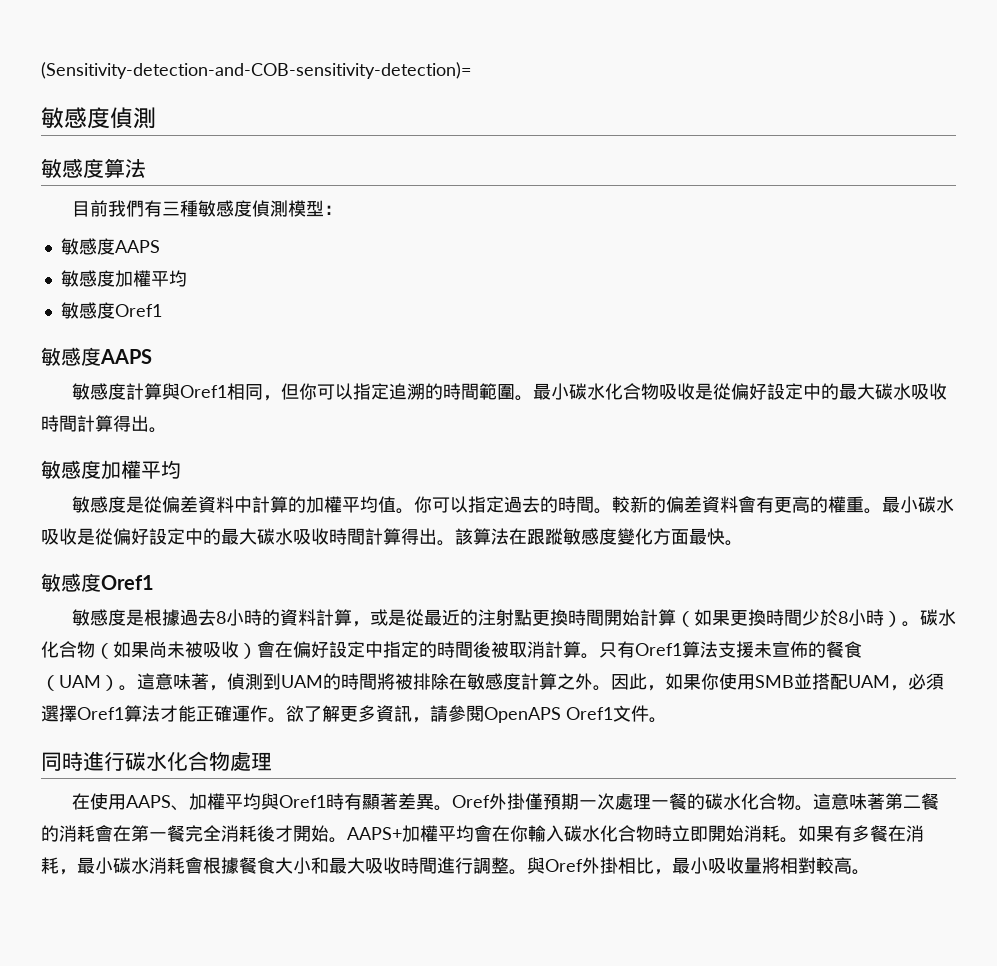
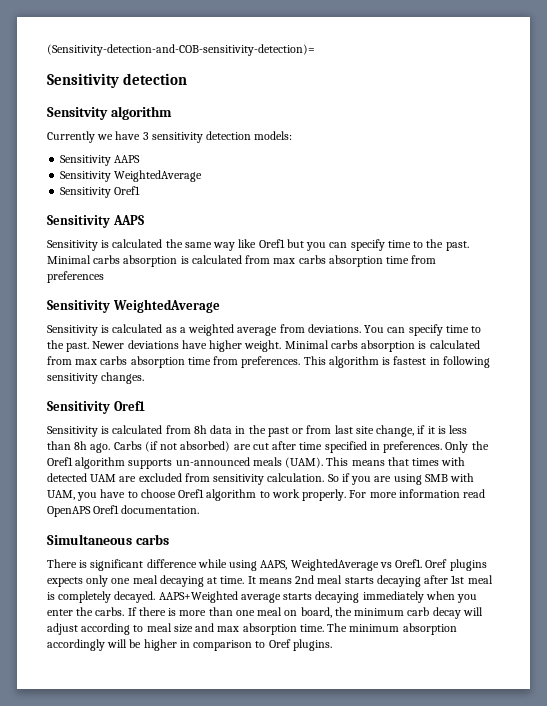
[41,107,156,129] [41,158,146,178] [71,200,342,217] [60,238,160,255] [60,270,187,287] [60,302,162,319] [41,347,152,366] [71,383,947,401] [41,415,167,433] [41,460,181,480] [71,496,954,514] [41,528,743,546] [41,573,154,592] [71,609,956,627] [41,641,862,659] [41,673,944,691] [41,705,667,723] [41,751,272,772] [71,793,939,811] [41,825,924,843] [41,857,870,875] 敏感度偵測 // 敏感度算法 // 目前我們有三種敏感度偵測模型： // 敏感度AAPS // 敏感度加權平均 // 敏感度Oref1 // 敏感度AAPS // 敏感度計算與Oref1相同，但你可以指定追溯的時間範圍。最小碳水化合物吸收是從偏好設定中的最大碳水吸收時間計算得出。 // 敏感度加權平均 // 敏感度是從偏差資料中計算的加權平均值。你可以指定過去的時間。較新的偏差資料會有更高的權重。最小碳水吸收是從偏好設定中的最大碳水吸收時間計算得出。該算法在跟蹤敏感度變化方面最快。 // 敏感度Oref1 // 敏感度是根據過去8小時的資料計算，或是從最近的注射點更換時間開始計算（如果更換時間少於8小時）。碳水化合物（如果尚未被吸收）會在偏好設定中指定的時間後被取消計算。只有Oref1算法支援未宣佈的餐食（UAM）。這意味著，偵測到UAM的時間將被排除在敏感度計算之外。因此，如果你使用SMB並搭配UAM，必須選擇Oref1算法才能正確運作。欲了解更多資訊，請參閱OpenAPS Oref1文件。 // 同時進行碳水化合物處理 // 在使用AAPS、加權平均與Oref1時有顯著差異。Oref外掛僅預期一次處理一餐的碳水化合物。這意味著第二餐的消耗會在第一餐完全消耗後才開始。AAPS+加權平均會在你輸入碳水化合物時立即開始消耗。如果有多餐在消耗，最小碳水消耗會根據餐食大小和最大吸收時間進行調整。與Oref外掛相比，最小吸收量將相對較高。 -> [47,73,188,88] [47,106,172,120] [47,131,293,143] [60,155,141,166] [60,170,203,182] [60,186,141,198] [47,215,144,228] [47,239,469,251] [47,255,437,267] [47,271,104,283] [47,299,220,313] [47,324,482,336] [47,340,480,352] [47,356,490,368] [47,372,145,384] [47,401,145,414] [47,425,468,437] [47,441,489,453] [47,457,466,469] [47,473,475,485] [47,489,486,501] [47,505,200,517] [47,534,169,545] [47,559,487,571] [47,575,493,587] [47,591,478,603] [47,607,483,619] [47,623,457,635] [47,639,332,651] Sensitivity detection // Sensitvity algorithm // Currently we have 3 sensitivity detection models: // Sensitivity AAPS // Sensitivity WeightedAverage // Sensitivity Oref1 // Sensitivity AAPS // Sensitivity is calculated the same way like Oref1 but you can specify time to the past. Minimal carbs absorption is calculated from max carbs absorption time from preferences // Sensitivity WeightedAverage // Sensitivity is calculated as a weighted average from deviations. You can specify time to the past. Newer deviations have higher weight. Minimal carbs absorption is calculated from max carbs absorption time from preferences. This algorithm is fastest in following sensitivity changes. // Sensitivity Oref1 // Sensitivity is calculated from 8h data in the past or from last site change, if it is less than 8h ago. Carbs (if not absorbed) are cut after time specified in preferences. Only the Oref1 algorithm supports un-announced meals (UAM). This means that times with detected UAM are excluded from sensitivity calculation. So if you are using SMB with UAM, you have to choose Oref1 algorithm to work properly. For more information read OpenAPS Oref1 documentation. // Simultaneous carbs // There is significant difference while using AAPS, WeightedAverage vs Oref1. Oref plugins expects only one meal decaying at time. It means 2nd meal starts decaying after 1st meal is completely decayed. AAPS+Weighted average starts decaying immediately when you enter the carbs. If there is more than one meal on board, the minimum carb decay will adjust according to meal size and max absorption time. The minimum absorption accordingly will be higher in comparison to Oref plugins.

